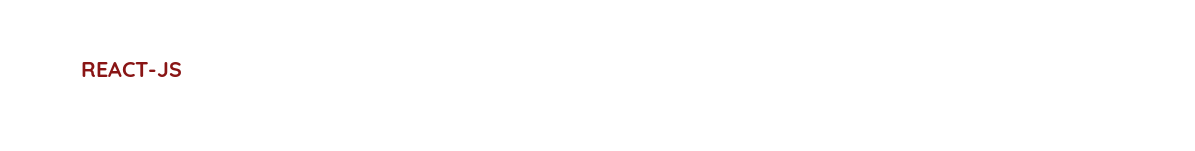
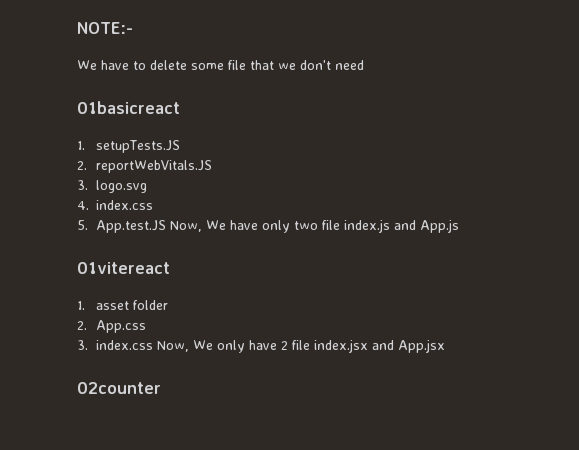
[81,61,182,77] REACT-JS -> [77,22,133,34] [77,60,364,70] [77,101,180,114] [77,140,181,153] [77,160,213,173] [77,180,148,193] [77,200,154,210] [77,219,460,233] [77,262,170,274] [77,300,169,310] [77,320,147,333] [77,339,446,353] [77,382,161,394] NOTE:- // We have to delete some file that we don't need // 01basicreact // 1. setupTests.JS // 2. reportWebVitals.JS // 3. logo.svg // 4. index.css // 5. App.test.JS Now, We have only two file index.js and App.js // 01vitereact // 1. asset folder // 2. App.css // 3. index.css Now, We only have 2 file index.jsx and App.jsx // 02counter

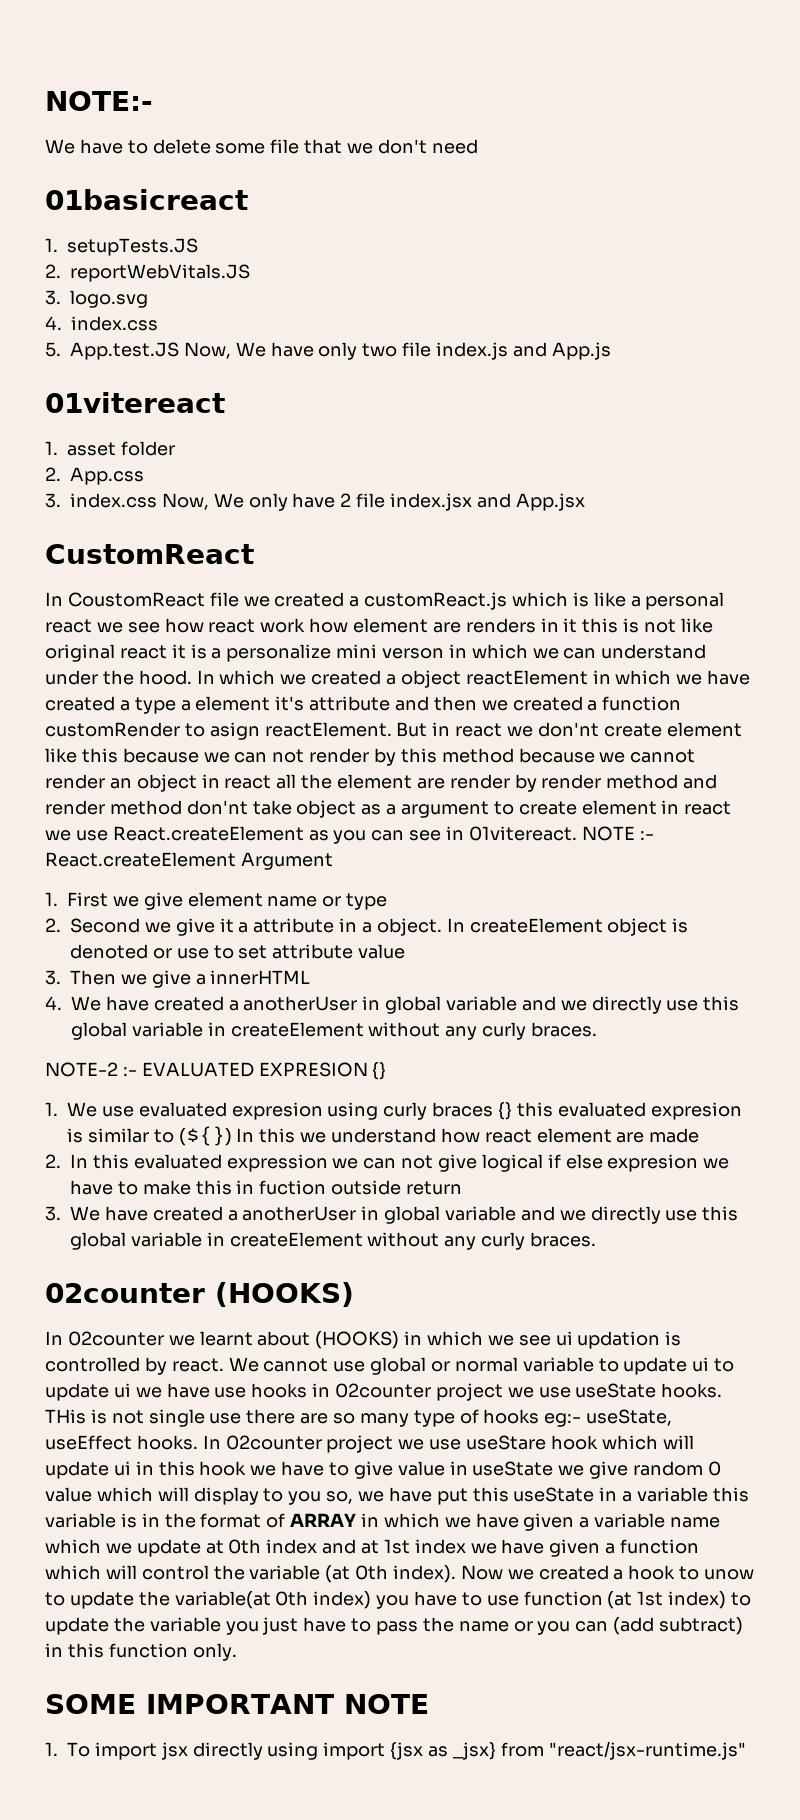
[77,382,161,394] 02counter -> [45,544,254,564] [45,592,725,610] [45,618,713,633] [45,644,707,662] [45,670,751,688] [45,696,682,714] [45,722,742,740] [45,748,696,766] [45,774,718,792] [45,800,732,818] [45,826,654,844] [45,852,333,870] [45,892,388,910] [45,918,689,936] [70,944,406,959] [45,970,311,988] [45,996,740,1014] [71,1022,598,1040] [45,1062,387,1080] [45,1102,742,1120] [67,1126,700,1146] [45,1154,730,1172] [70,1180,463,1195] [45,1206,739,1224] [70,1232,597,1250] [45,1282,354,1307] [45,1331,682,1349] [45,1357,735,1375] [45,1383,723,1401] [45,1409,673,1427] [45,1435,694,1453] [45,1461,721,1479] [45,1487,749,1505] [45,1513,721,1531] [45,1539,700,1557] [45,1565,755,1583] [45,1591,752,1609] [45,1617,744,1635] [45,1643,237,1661] [45,1694,429,1714] [45,1741,746,1760] CustomReact // In CoustomReact file we created a customReact.js which is like a personal react we see how react work how element are renders in it this is not like original react it is a personalize mini verson in which we can understand under the hood. In which we created a object reactElement in which we have created a type a element it's attribute and then we created a function customRender to asign reactElement. But in react we don'nt create element like this because we can not render by this method because we cannot render an object in react all the element are render by render method and render method don'nt take object as a argument to create element in react we use React.createElement as you can see in 01vitereact. NOTE :- React.createElement Argument // 1. First we give element name or type // 2. Second we give it a attribute in a object. In createElement object is denoted or use to set attribute value // 3. Then we give a innerHTML // 4. We have created a anotherUser in global variable and we directly use this global variable in createElement without any curly braces. // NOTE-2 :- EVALUATED EXPRESION {} // 1. We use evaluated expresion using curly braces {} this evaluated expresion is similar to (${}) In this we understand how react element are made // 2. In this evaluated expression we can not give logical if else expresion we have to make this in fuction outside return // 3. We have created a anotherUser in global variable and we directly use this global variable in createElement without any curly braces. // 02counter (HOOKS) // In 02counter we learnt about (HOOKS) in which we see ui updation is controlled by react. We cannot use global or normal variable to update ui to update ui we have use hooks in 02counter project we use useState hooks. THis is not single use there are so many type of hooks eg:- useState, useEffect hooks. In 02counter project we use useStare hook which will update ui in this hook we have to give value in useState we give random 0 value which will display to you so, we have put this useState in a variable this variable is in the format of ARRAY in which we have given a variable name which we update at 0th index and at 1st index we have given a function which will control the variable (at 0th index). Now we created a hook to unow to update the variable(at 0th index) you have to use function (at 1st index) to update the variable you just have to pass the name or you can (add subtract) in this function only. // SOME IMPORTANT NOTE // 1. To import jsx directly using import {jsx as _jsx} from "react/jsx-runtime.js"

